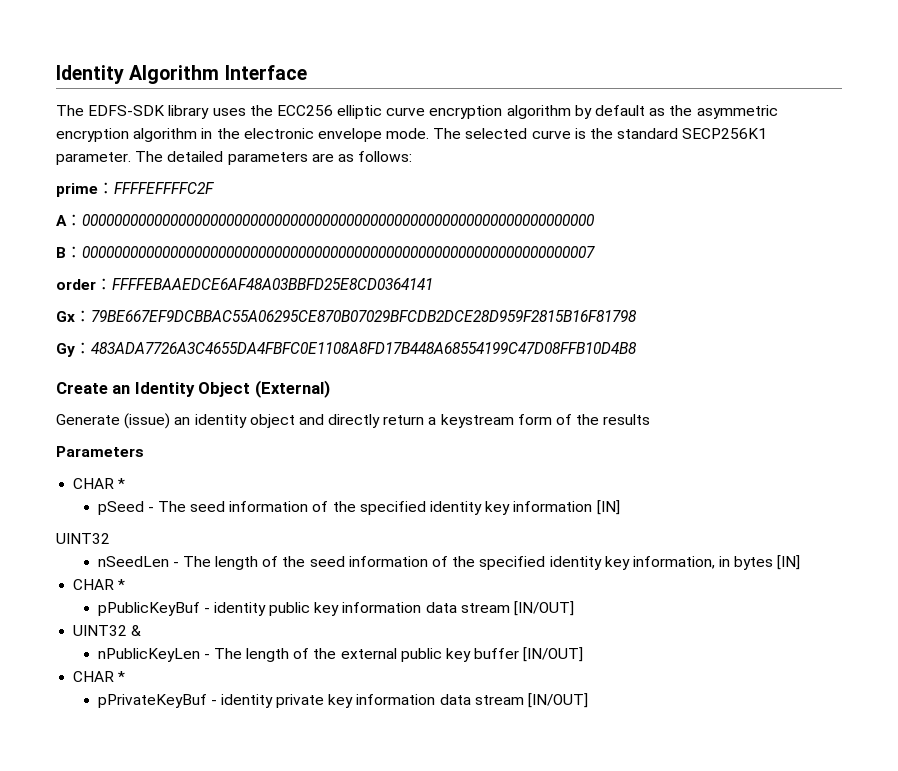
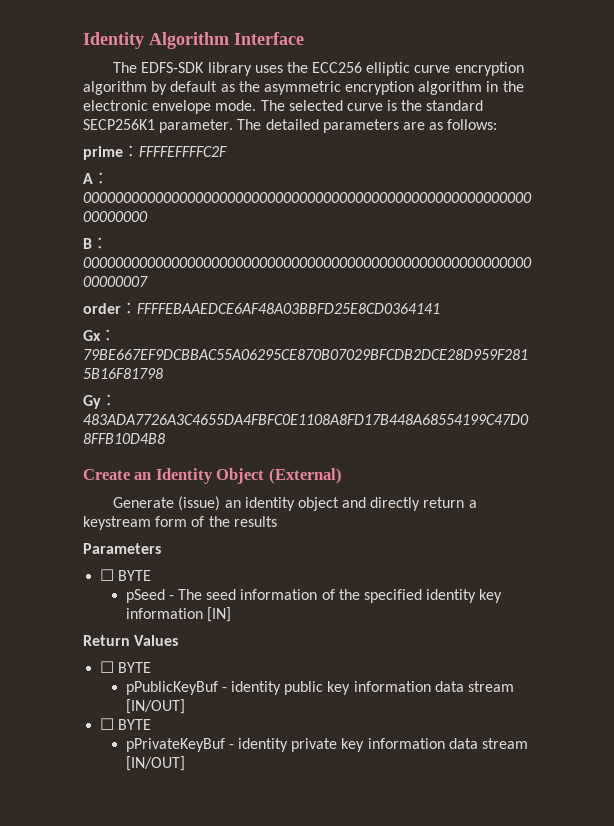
[73,478,126,489] CHAR * -> [100,569,152,581] ☐ BYTE
[56,533,110,544] [97,555,801,570] [73,579,126,590] UINT32 // nSeedLen - The length of the seed information of the specified identity key information, in bytes [IN] // CHAR * -> [83,635,179,646] [100,661,152,673] Return Values // ☐ BYTE
[73,625,142,636] [97,647,584,662] [73,671,126,682] UINT32 & // nPublicKeyLen - The length of the external public key buffer [IN/OUT] // CHAR * -> [100,718,152,730] ☐ BYTE

